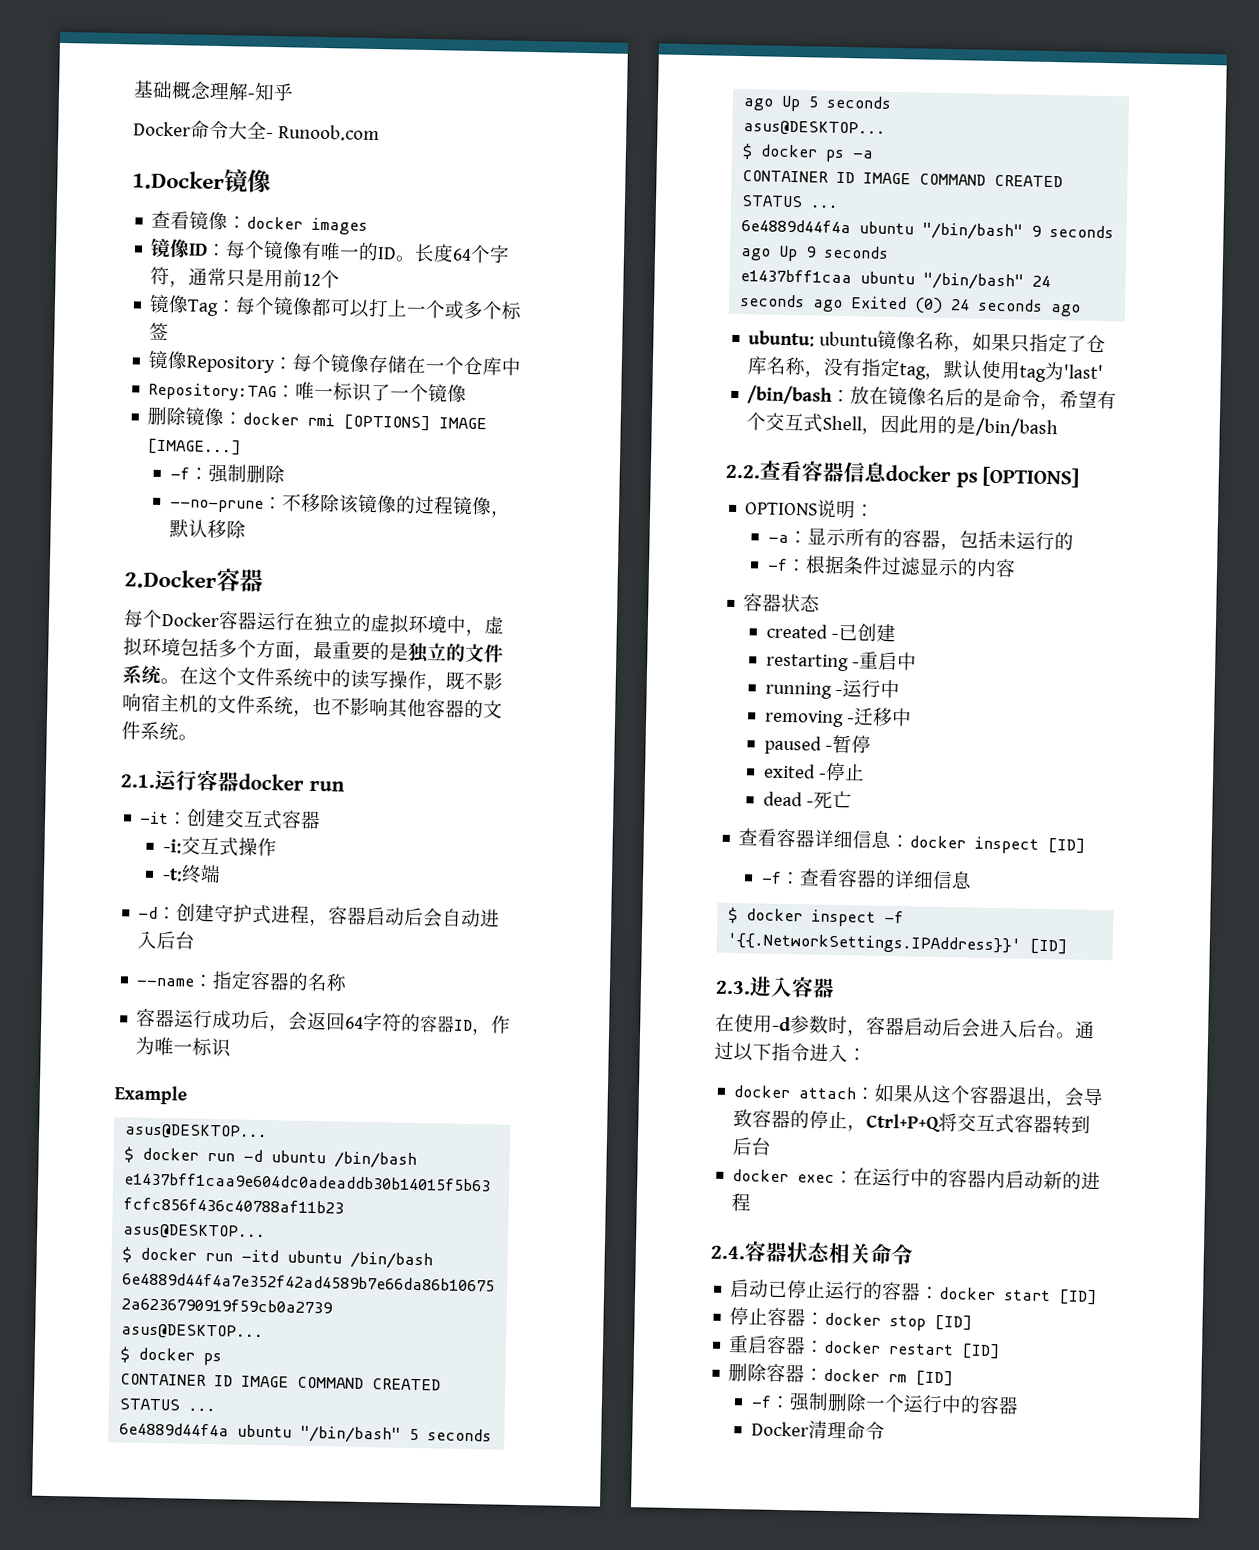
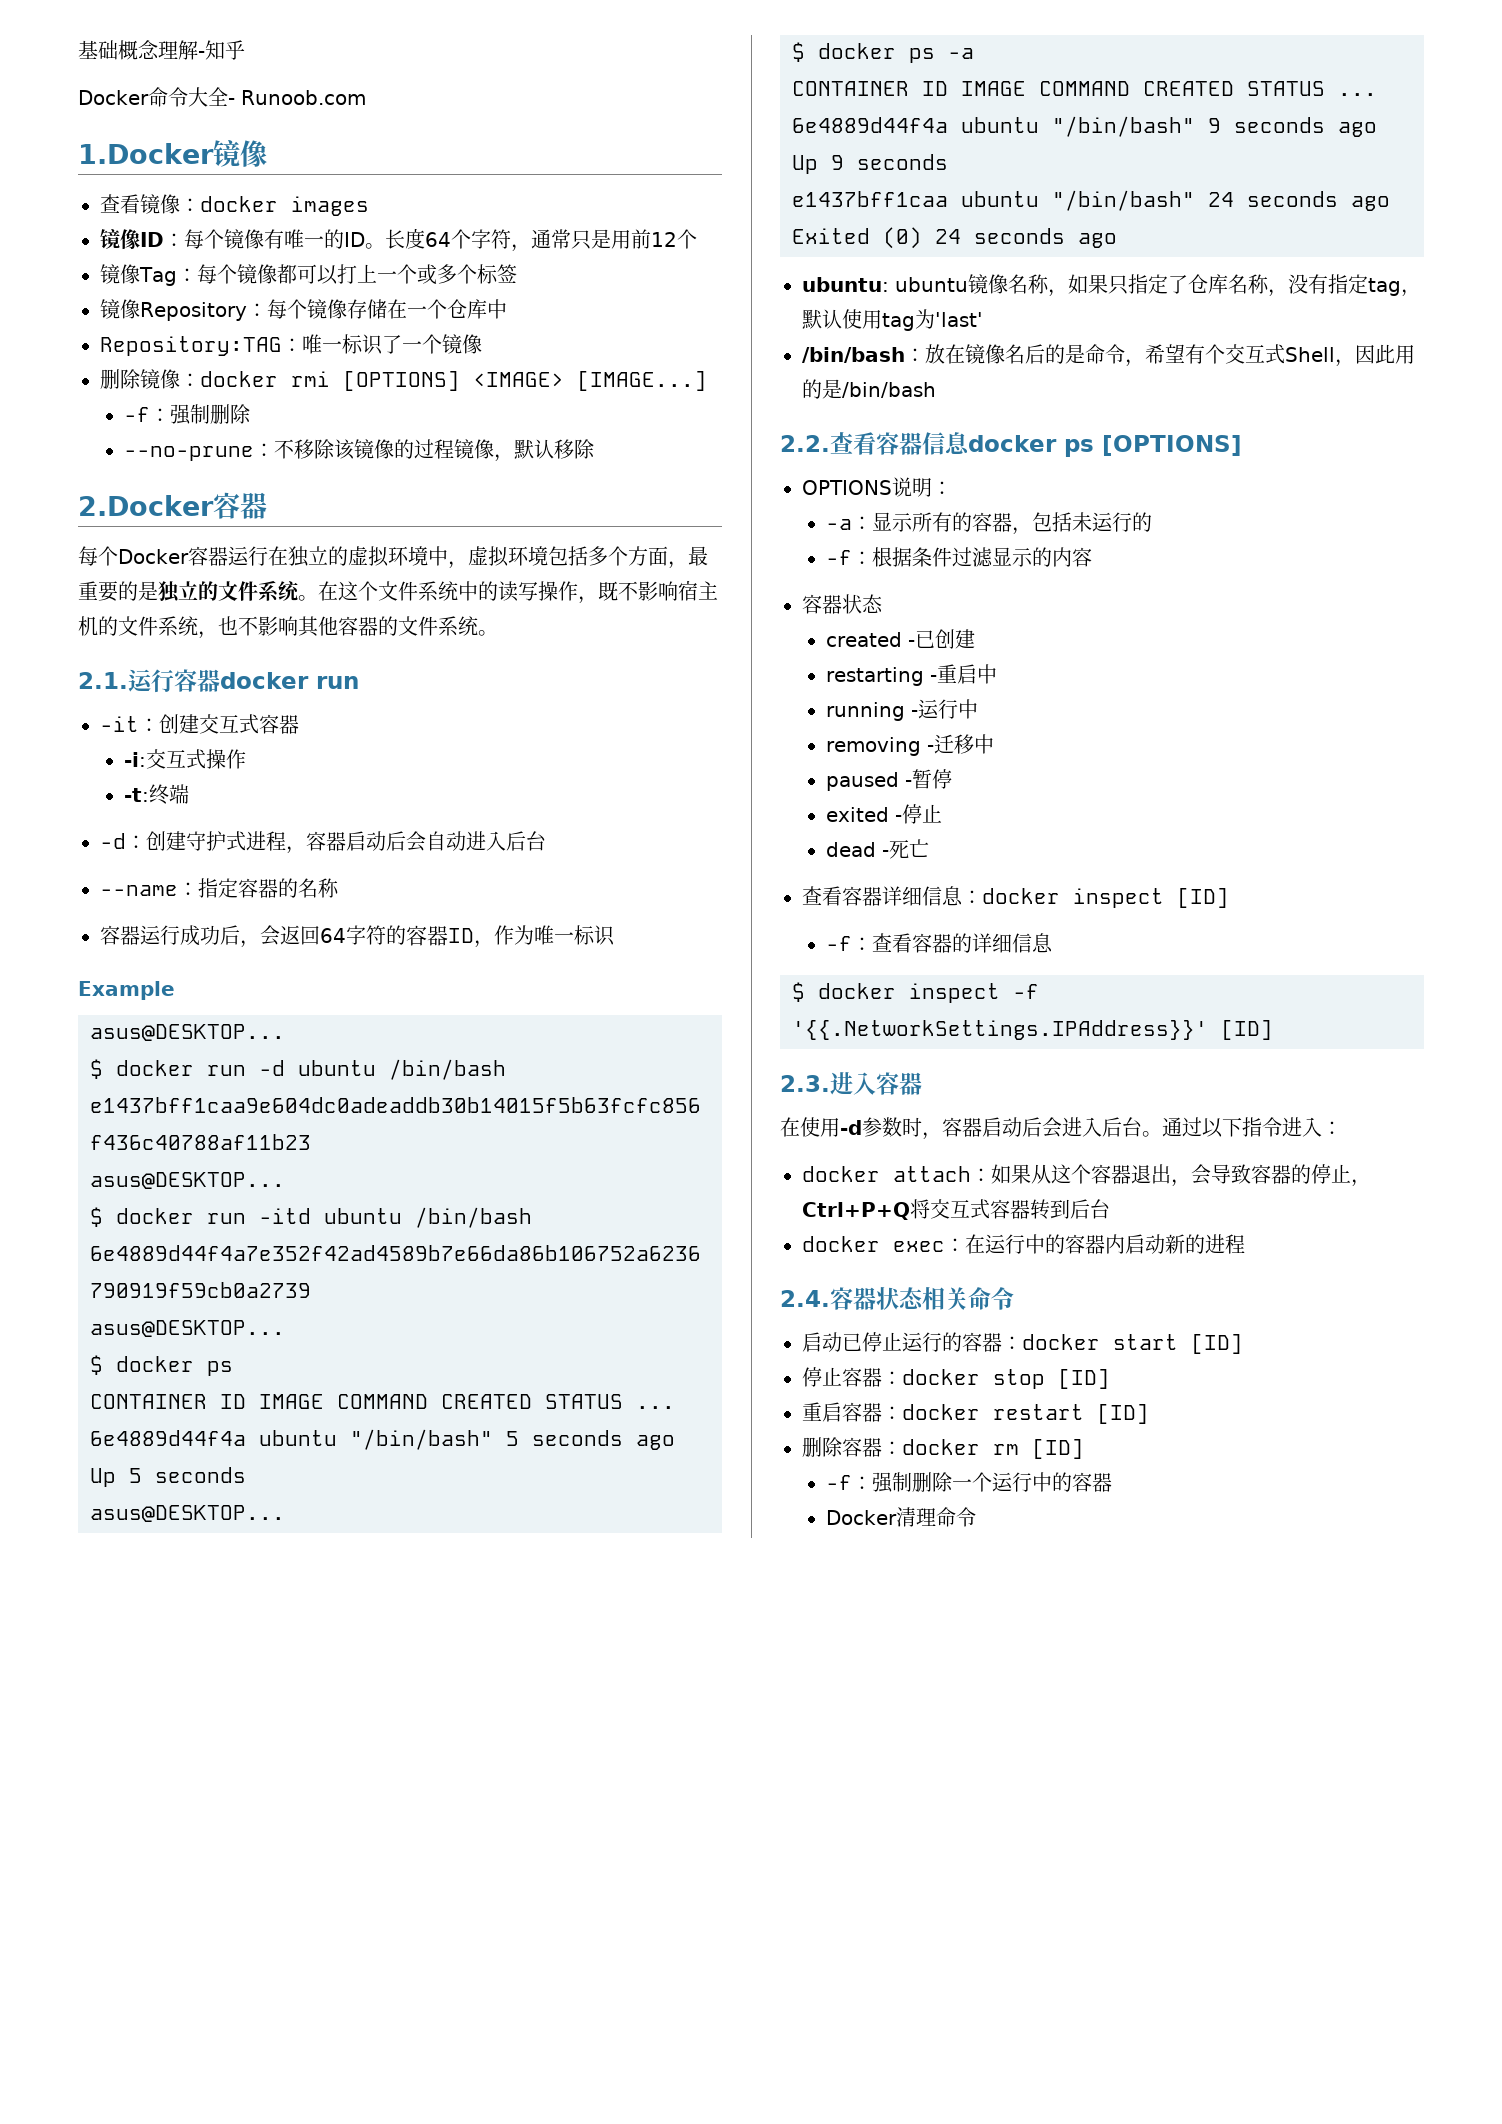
[439,417,488,430] IMAGE -> [473,372,564,387] <IMAGE>

